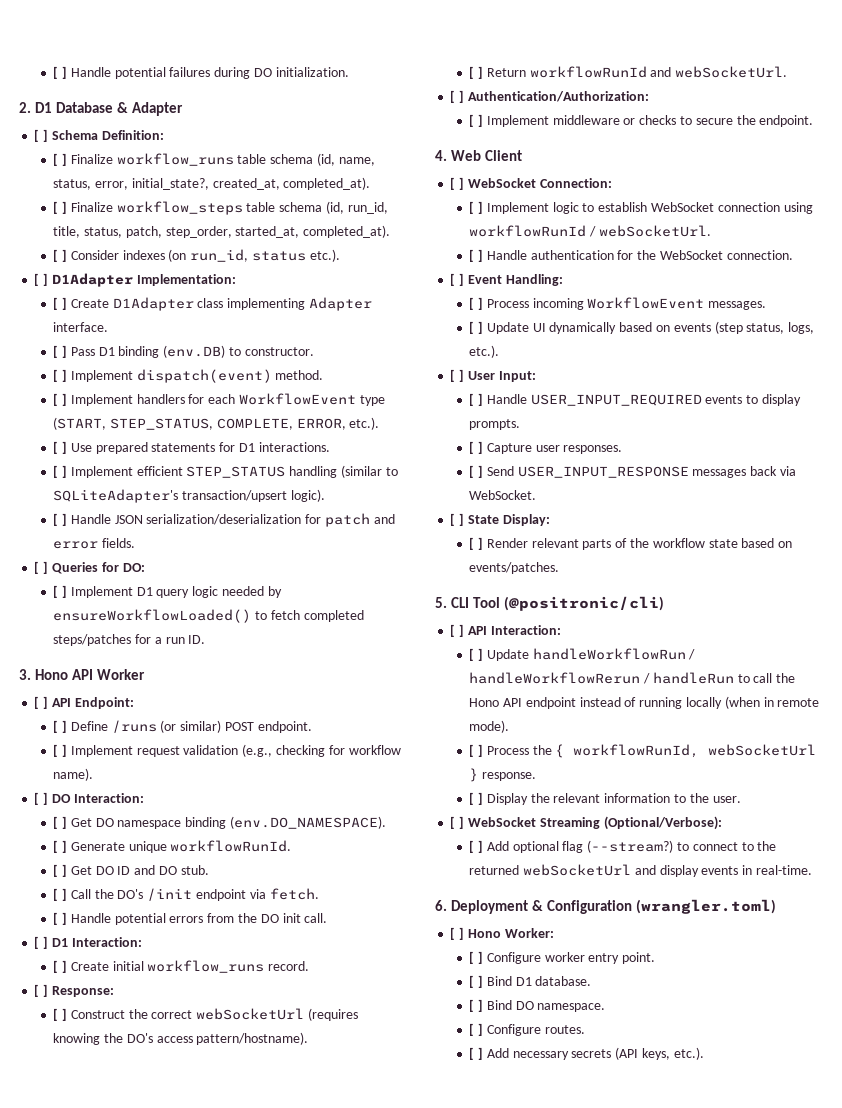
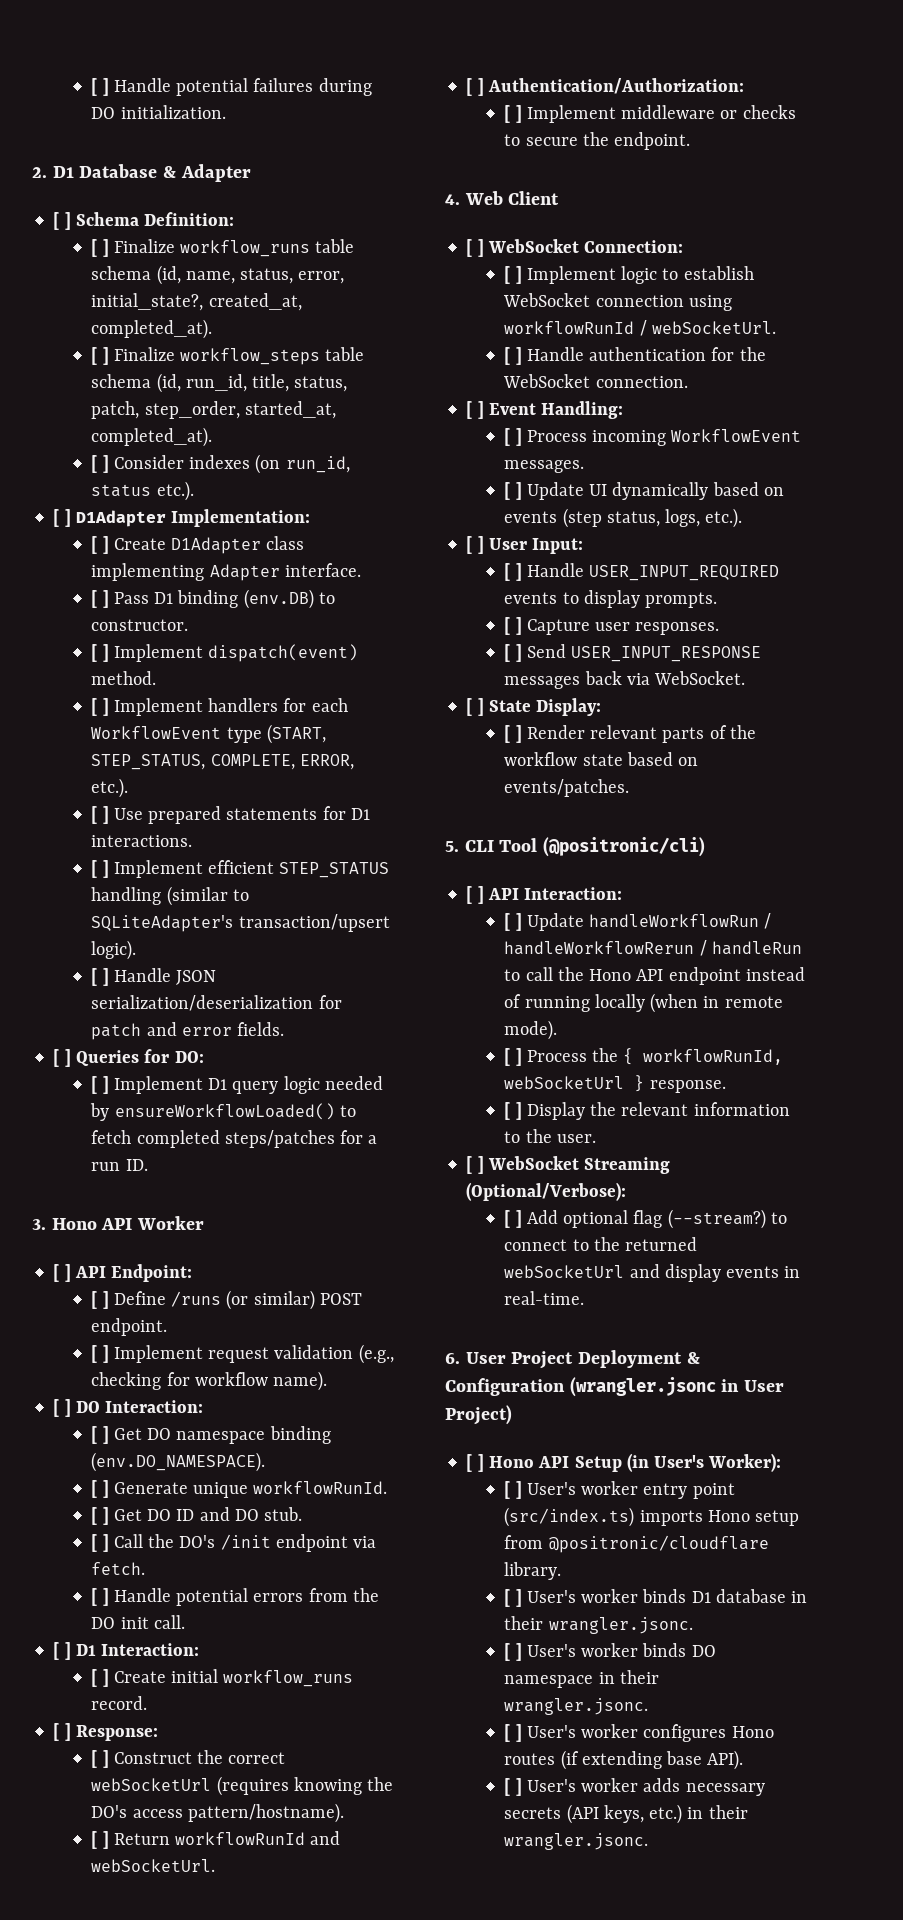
(447, 905) none -> [465,1351,574,1369] User Project
[636,899,777,914] (wrangler.toml) -> [569,1377,785,1397] [445,1405,512,1425] (wrangler.jsonc in User Project)
[504,928,554,938] [469,951,541,964] Worker: // [ ] Configure -> [538,1453,782,1472] [504,1481,576,1499] API Setup (in User's Worker): // [ ] User's
[622,952,656,964] [469,975,592,988] [469,999,606,1012] [469,1023,585,1036] [469,1047,509,1060] point. // [ ] Bind D1 database. // [ ] Bind DO namespace. // [ ] Configure routes. // [ ] Add -> [692,1483,735,1499] [504,1507,800,1527] [504,1535,769,1553] [504,1562,562,1580] [504,1589,808,1607] [504,1616,693,1634] [504,1643,716,1661] [504,1670,659,1688] [504,1698,649,1715] [504,1724,774,1742] [504,1750,744,1770] [504,1778,681,1796] point (src/index.ts) imports Hono setup from @positronic/cloudflare library. // [ ] User's worker binds D1 database in their wrangler.jsonc. // [ ] User's worker binds DO namespace in their wrangler.jsonc. // [ ] User's worker configures Hono routes (if extending base API). // [ ] User's worker adds
[673,1047,704,1060] etc.). -> [649,1804,748,1824] [504,1833,649,1850] etc.) in their wrangler.jsonc.

